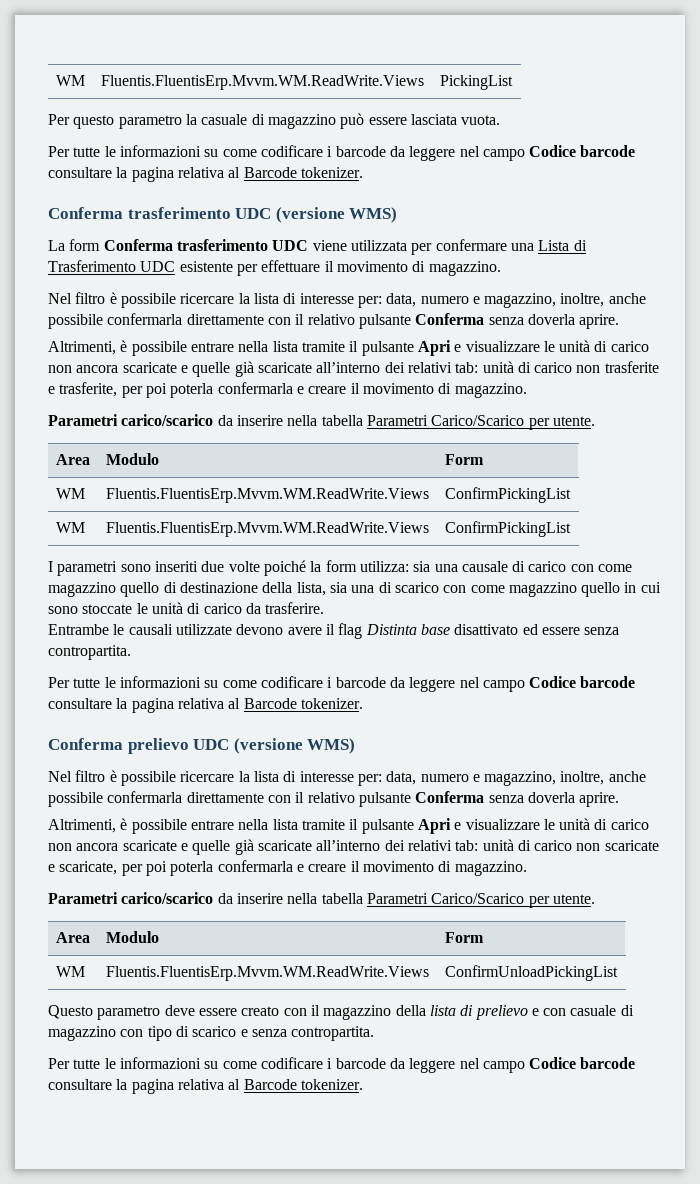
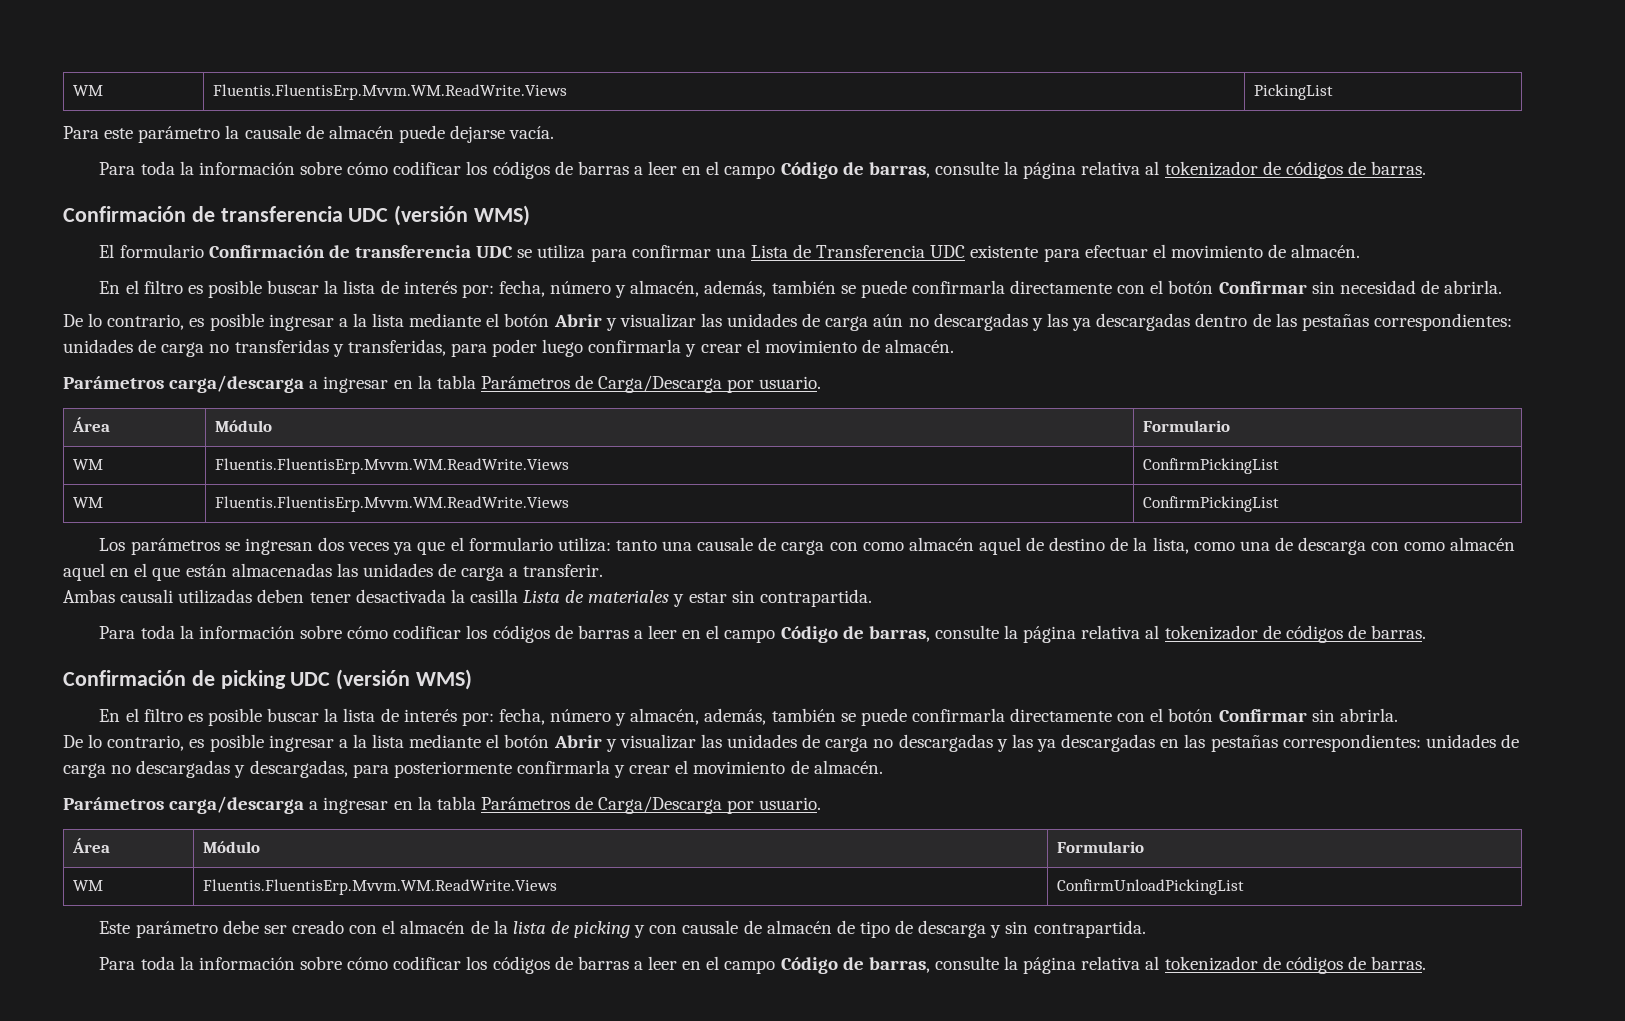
[48,113,501,129] [48,145,636,161] [48,167,363,182] [48,207,398,223] [48,239,587,255] [48,260,501,276] [48,292,646,308] [48,313,620,329] [48,340,649,356] [48,361,659,377] [48,382,527,398] [48,414,595,430] [55,454,90,465] [105,453,159,465] [444,454,484,465] Per questo parametro la casuale di magazzino può essere lasciata vuota. // Per tutte le informazioni su come codificare i barcode da leggere nel campo Codice barcode consultare la pagina relativa al Barcode tokenizer. // Conferma trasferimento UDC (versione WMS) // La form Conferma trasferimento UDC viene utilizzata per confermare una Lista di Trasferimento UDC esistente per effettuare il movimento di magazzino. // Nel filtro è possibile ricercare la lista di interesse per: data, numero e magazzino, inoltre, anche possibile confermarla direttamente con il relativo pulsante Conferma senza doverla aprire. // Altrimenti, è possibile entrare nella lista tramite il pulsante Apri e visualizzare le unità di carico non ancora scaricate e quelle già scaricate all’interno dei relativi tab: unità di carico non trasferite e trasferite, per poi poterla confermarla e creare il movimento di magazzino. // Parametri carico/scarico da inserire nella tabella Parametri Carico/Scarico per utente. // Area | Modulo | Form -> [63,125,555,143] [99,161,1427,179] [63,205,531,226] [99,244,1361,262] [99,280,1503,298] [63,313,1512,331] [63,339,955,357] [63,375,822,393] [71,417,110,432] [214,420,272,432] [1142,420,1230,432] Para este parámetro la causale de almacén puede dejarse vacía. // Para toda la información sobre cómo codificar los códigos de barras a leer en el campo Código de barras, consulte la página relativa al tokenizador de códigos de barras. // Confirmación de transferencia UDC (versión WMS) // El formulario Confirmación de transferencia UDC se utiliza para confirmar una Lista de Transferencia UDC existente para efectuar el movimiento de almacén. // En el filtro es posible buscar la lista de interés por: fecha, número y almacén, además, también se puede confirmarla directamente con el botón Confirmar sin necesidad de abrirla. // De lo contrario, es posible ingresar a la lista mediante el botón Abrir y visualizar las unidades de carga aún no descargadas y las ya descargadas dentro de las pestañas correspondientes: unidades de carga no transferidas y transferidas, para poder luego confirmarla y crear el movimiento de almacén. // Parámetros carga/descarga a ingresar en la tabla Parámetros de Carga/Descarga por usuario. // Área | Módulo | Formulario
[48,560,633,576] [48,582,661,597] [48,602,325,614] [48,623,620,639] [48,645,131,660] [48,676,636,692] [48,698,363,713] [48,738,356,754] [48,770,646,786] [48,791,620,807] [48,818,649,834] [48,839,659,855] [48,860,527,876] [48,892,595,908] [55,932,90,943] [105,931,159,943] [444,932,484,943] [55,966,85,977] [105,966,429,981] [444,965,618,981] [48,1005,634,1020] [48,1026,375,1041] [48,1057,636,1073] [48,1079,363,1094] I parametri sono inseriti due volte poiché la form utilizza: sia una causale di carico con come magazzino quello di destinazione della lista, sia una di scarico con come magazzino quello in cui sono stoccate le unità di carico da trasferire. // Entrambe le causali utilizzate devono avere il flag Distinta base disattivato ed essere senza contropartita. // Per tutte le informazioni su come codificare i barcode da leggere nel campo Codice barcode consultare la pagina relativa al Barcode tokenizer. // Conferma prelievo UDC (versione WMS) // Nel filtro è possibile ricercare la lista di interesse per: data, numero e magazzino, inoltre, anche possibile confermarla direttamente con il relativo pulsante Conferma senza doverla aprire. // Altrimenti, è possibile entrare nella lista tramite il pulsante Apri e visualizzare le unità di carico non ancora scaricate e quelle già scaricate all’interno dei relativi tab: unità di carico non scaricate e scaricate, per poi poterla confermarla e creare il movimento di magazzino. // Parametri carico/scarico da inserire nella tabella Parametri Carico/Scarico per utente. // Area | Modulo | Form // WM | Fluentis.FluentisErp.Mvvm.WM.ReadWrite.Views | ConfirmUnloadPickingList // Questo parametro deve essere creato con il magazzino della lista di prelievo e con casuale di magazzino con tipo di scarico e senza contropartita. // Per tutte le informazioni su come codificare i barcode da leggere nel campo Codice barcode consultare la pagina relativa al Barcode tokenizer. -> [99,537,1516,555] [63,563,604,581] [63,589,872,607] [99,625,1427,643] [63,669,473,690] [99,708,1398,726] [63,734,1519,752] [63,760,883,778] [63,796,822,814] [71,838,110,853] [202,841,260,853] [1056,841,1144,853] [72,880,103,891] [202,879,557,895] [1056,879,1244,895] [99,920,1146,938] [99,956,1427,974] Los parámetros se ingresan dos veces ya que el formulario utiliza: tanto una causale de carga con como almacén aquel de destino de la lista, como una de descarga con como almacén aquel en el que están almacenadas las unidades de carga a transferir. // Ambas causali utilizadas deben tener desactivada la casilla Lista de materiales y estar sin contrapartida. // Para toda la información sobre cómo codificar los códigos de barras a leer en el campo Código de barras, consulte la página relativa al tokenizador de códigos de barras. // Confirmación de picking UDC (versión WMS) // En el filtro es posible buscar la lista de interés por: fecha, número y almacén, además, también se puede confirmarla directamente con el botón Confirmar sin abrirla. // De lo contrario, es posible ingresar a la lista mediante el botón Abrir y visualizar las unidades de carga no descargadas y las ya descargadas en las pestañas correspondientes: unidades de carga no descargadas y descargadas, para posteriormente confirmarla y crear el movimiento de almacén. // Parámetros carga/descarga a ingresar en la tabla Parámetros de Carga/Descarga por usuario. // Área | Módulo | Formulario // WM | Fluentis.FluentisErp.Mvvm.WM.ReadWrite.Views | ConfirmUnloadPickingList // Este parámetro debe ser creado con el almacén de la lista de picking y con causale de almacén de tipo de descarga y sin contrapartida. // Para toda la información sobre cómo codificar los códigos de barras a leer en el campo Código de barras, consulte la página relativa al tokenizador de códigos de barras.

